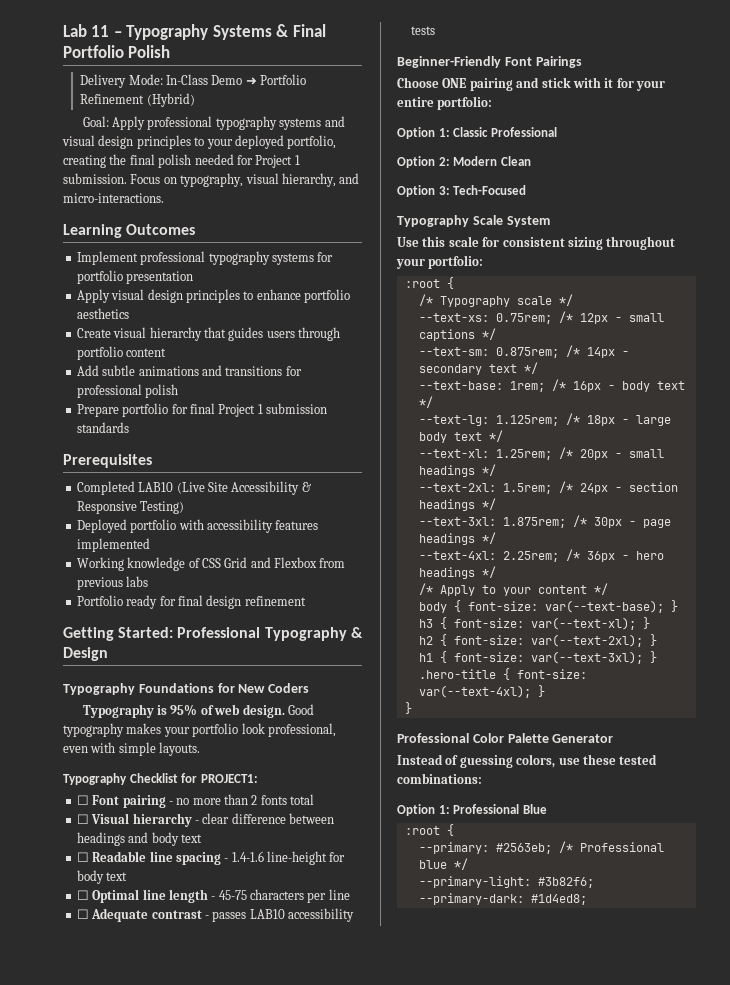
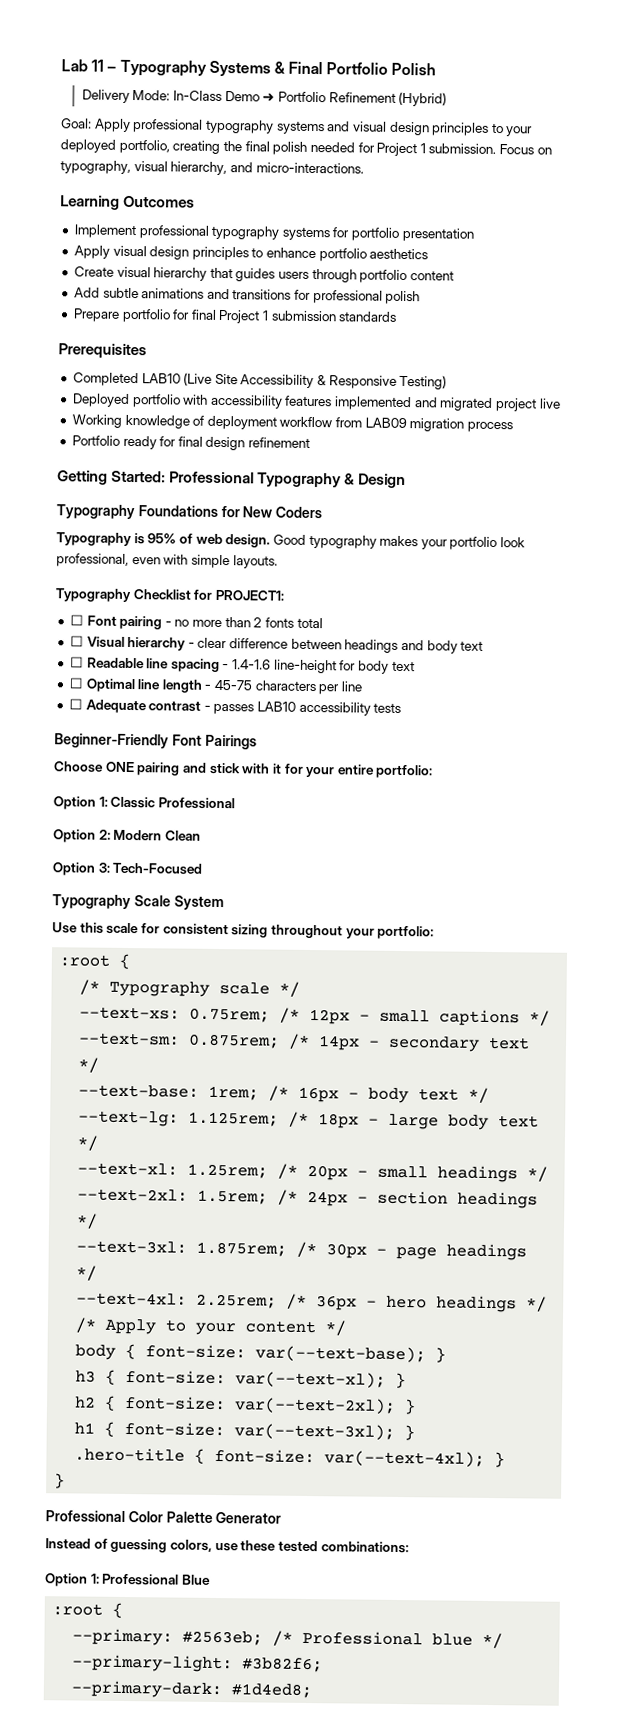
(150, 545) none -> [414,397,561,412] and migrated project live
[201,557,346,568] [76,576,149,590] CSS Grid and Flexbox from previous labs -> [206,415,514,433] deployment workflow from LAB09 migration process

